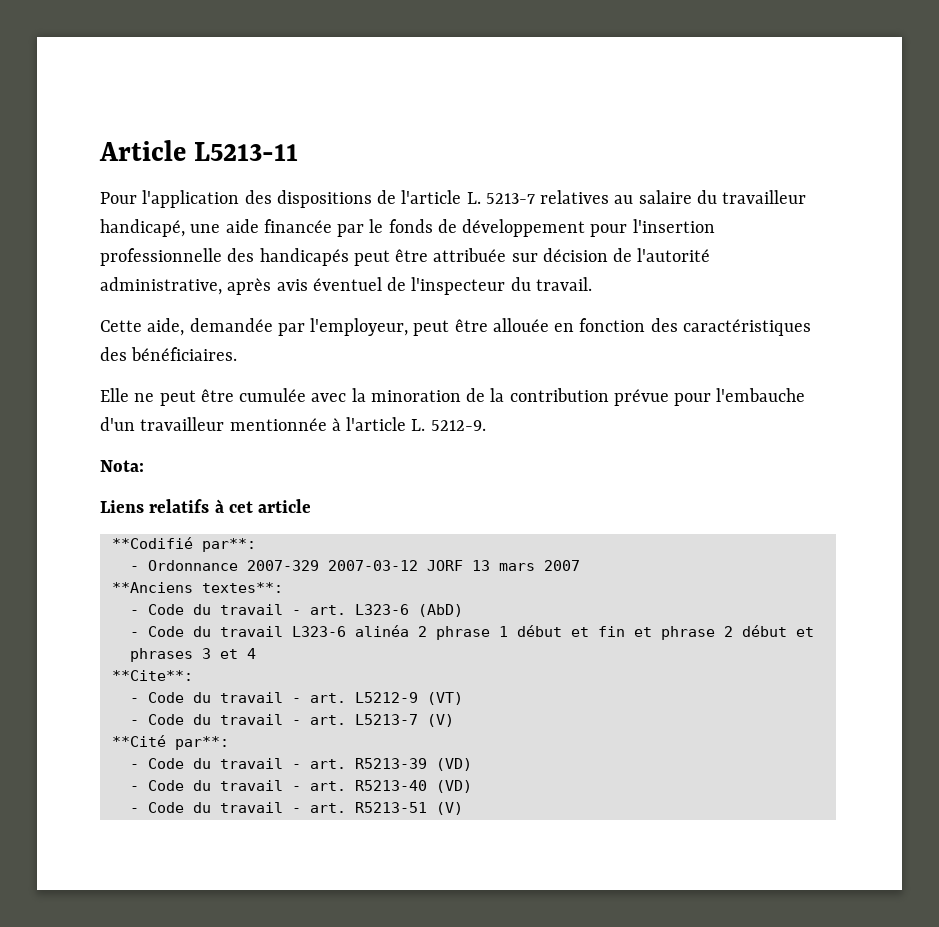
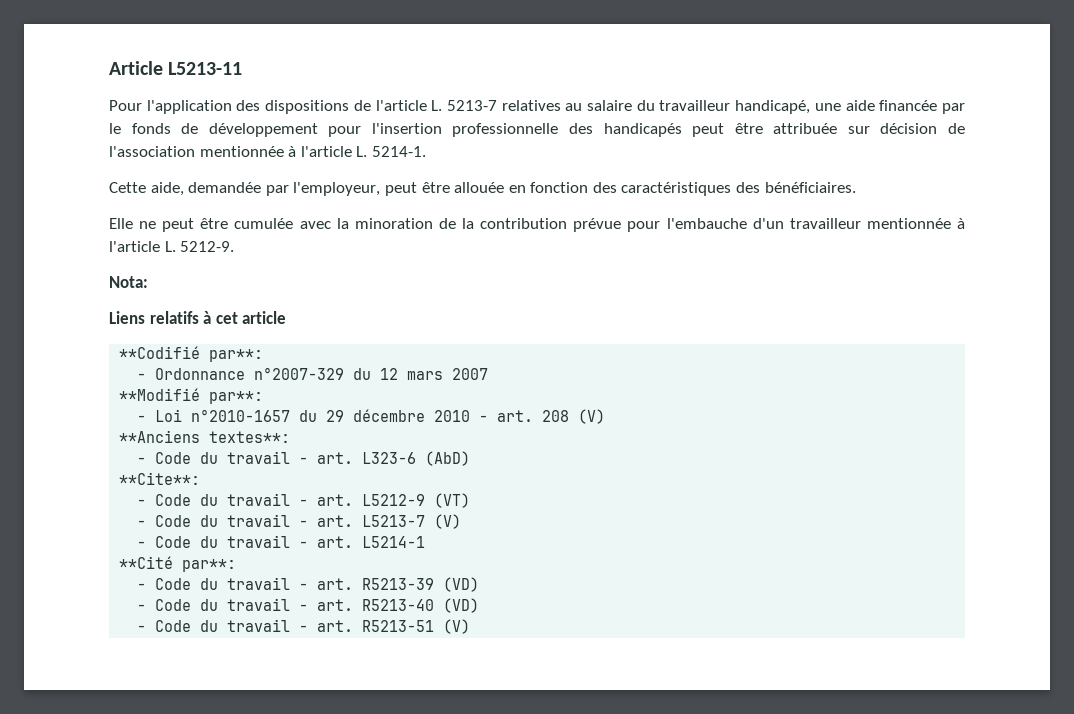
[637,248,711,262] [100,277,592,295] l'autorité administrative, après avis éventuel de l'inspecteur du travail. -> [109,146,426,157] l'association mentionnée à l'article L. 5214-1.
[246,560,580,571] 2007-329 2007-03-12 JORF 13 mars 2007 -> [254,367,489,380] [119,388,264,404] [137,409,606,424] n°2007-329 du 12 mars 2007 // **Modifié par**: // - Loi n°2010-1657 du 29 décembre 2010 - art. 208 (V)
[129,625,814,640] [129,648,256,662] // - Code du travail L323-6 alinéa 2 phrase 1 début et fin et phrase 2 début et phrases 3 et 4 -> (471, 458) none
(454, 720) none -> [137,535,426,548] // - Code du travail - art. L5214-1

